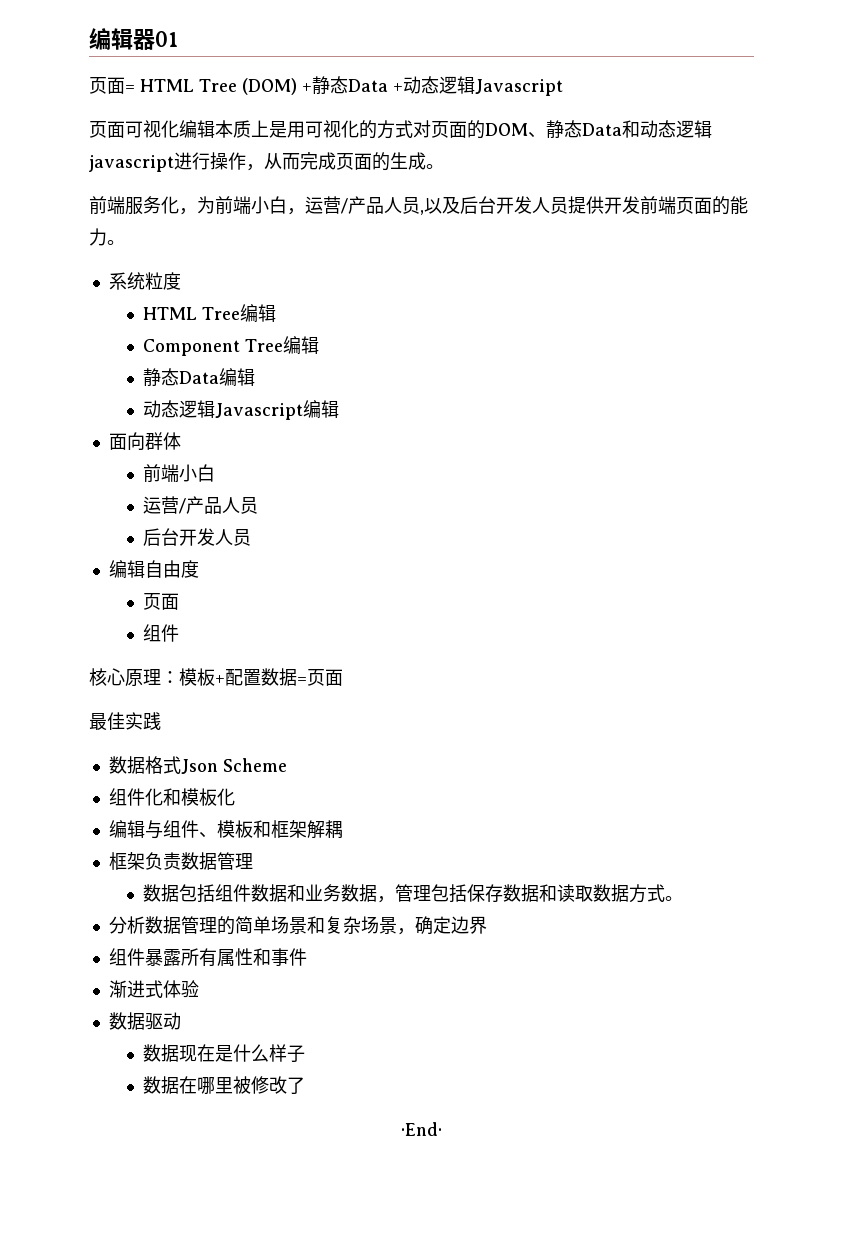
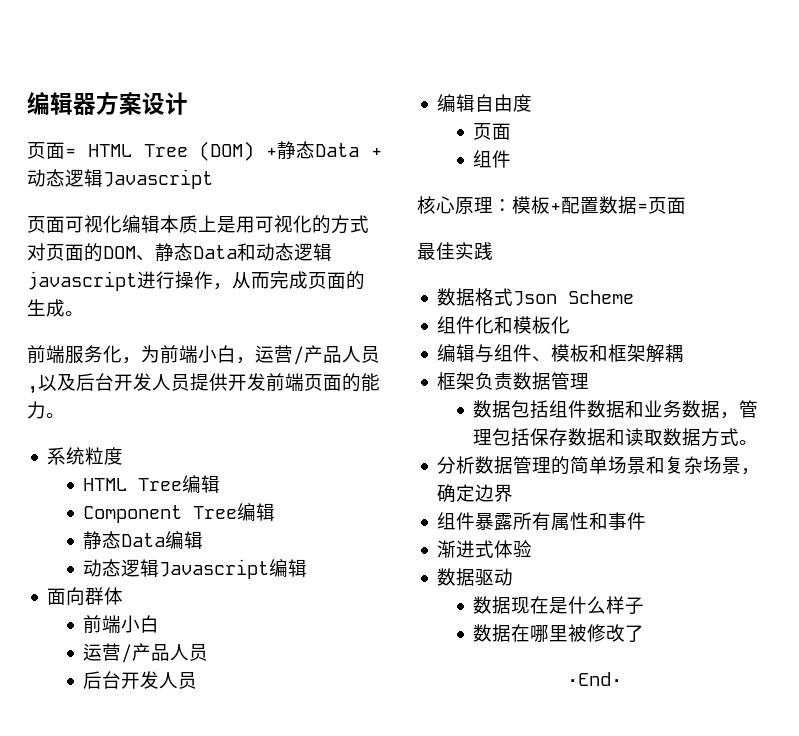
[155,31,178,47] 01 -> [96,92,188,115] 方案设计

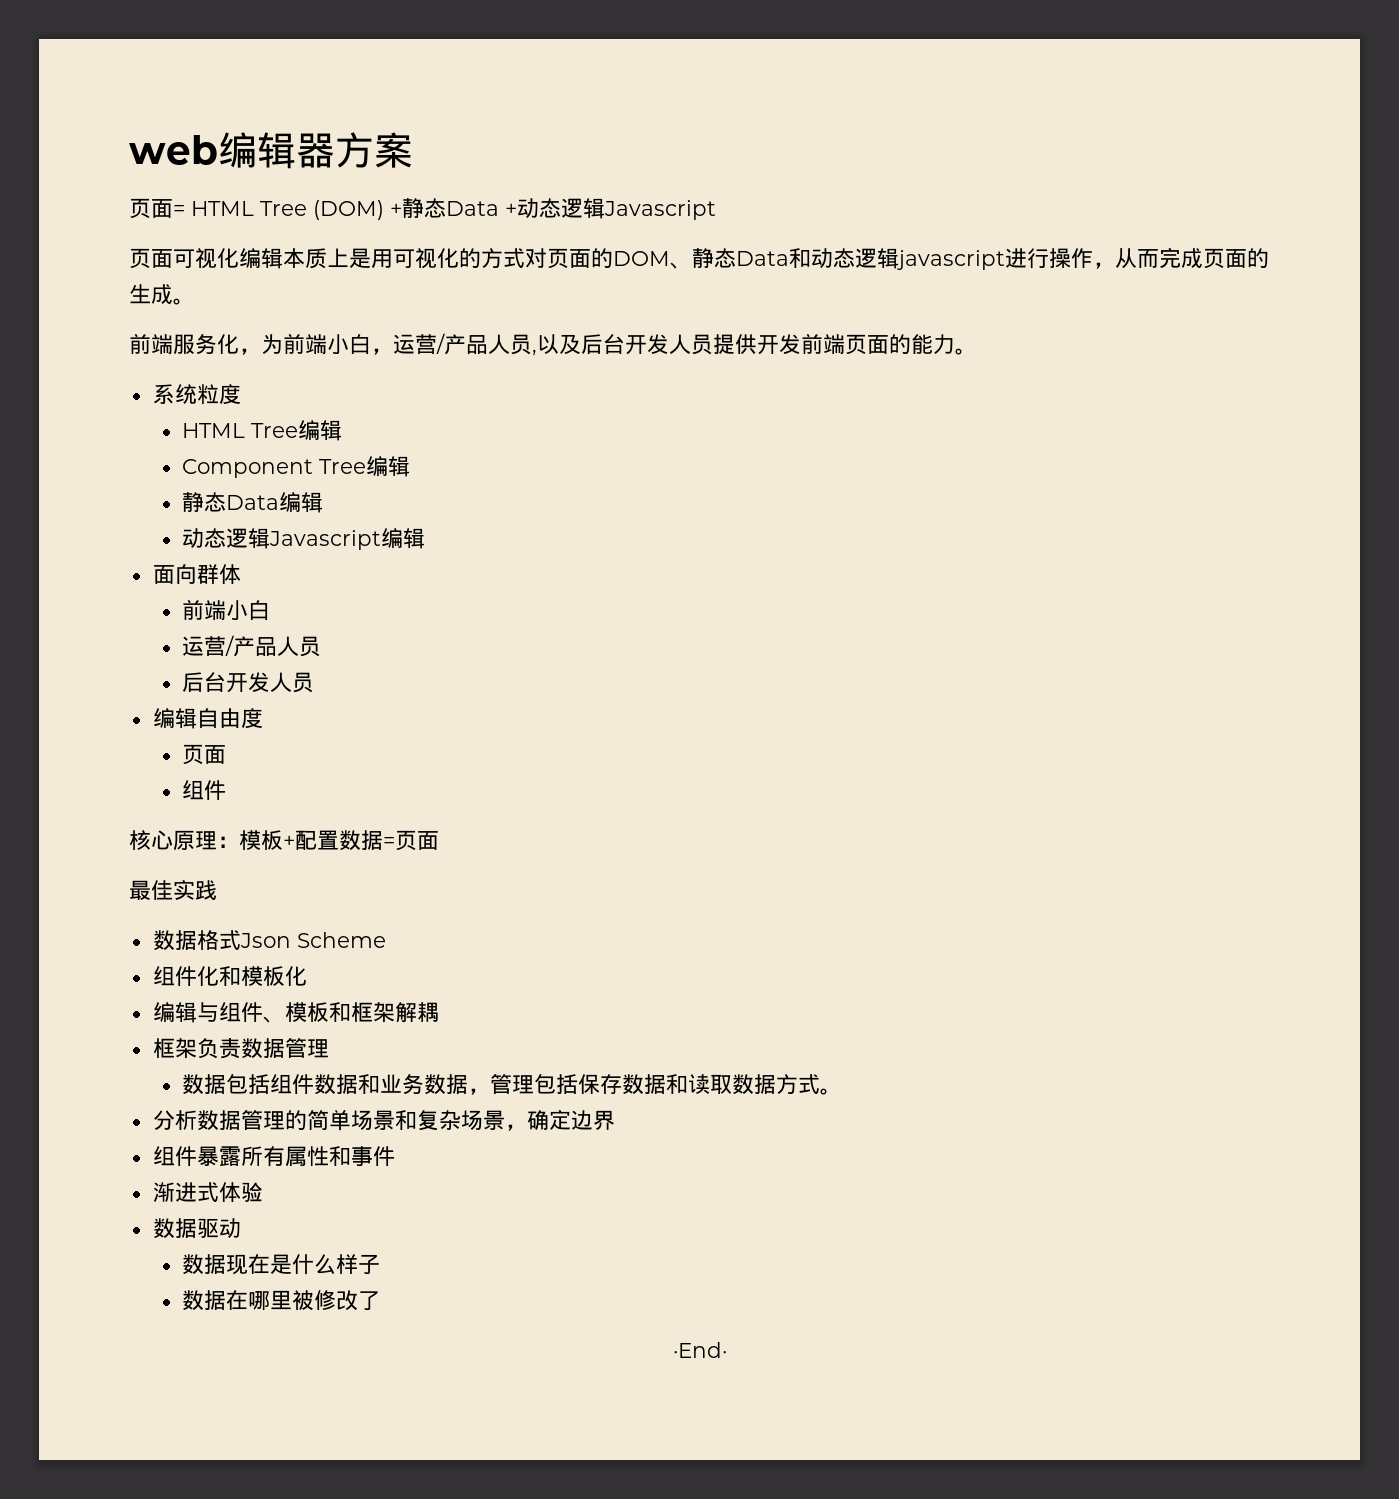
(27, 103) none -> [129,135,218,165] web
[142,92,188,115] 设计 -> (413, 150) none

